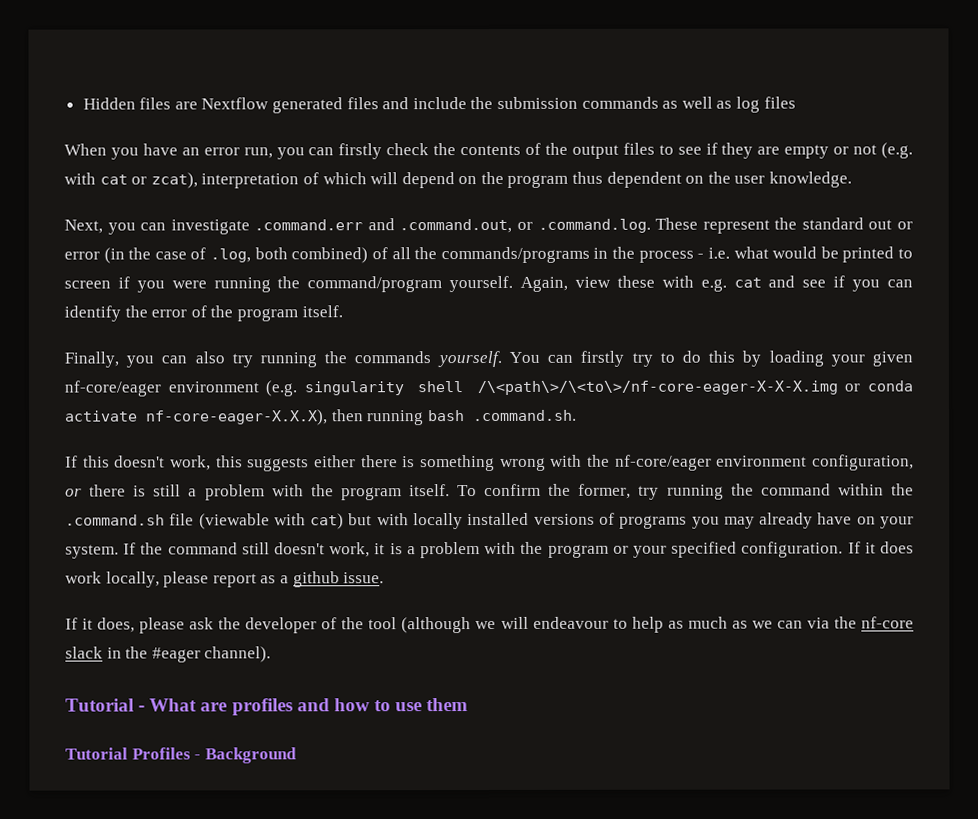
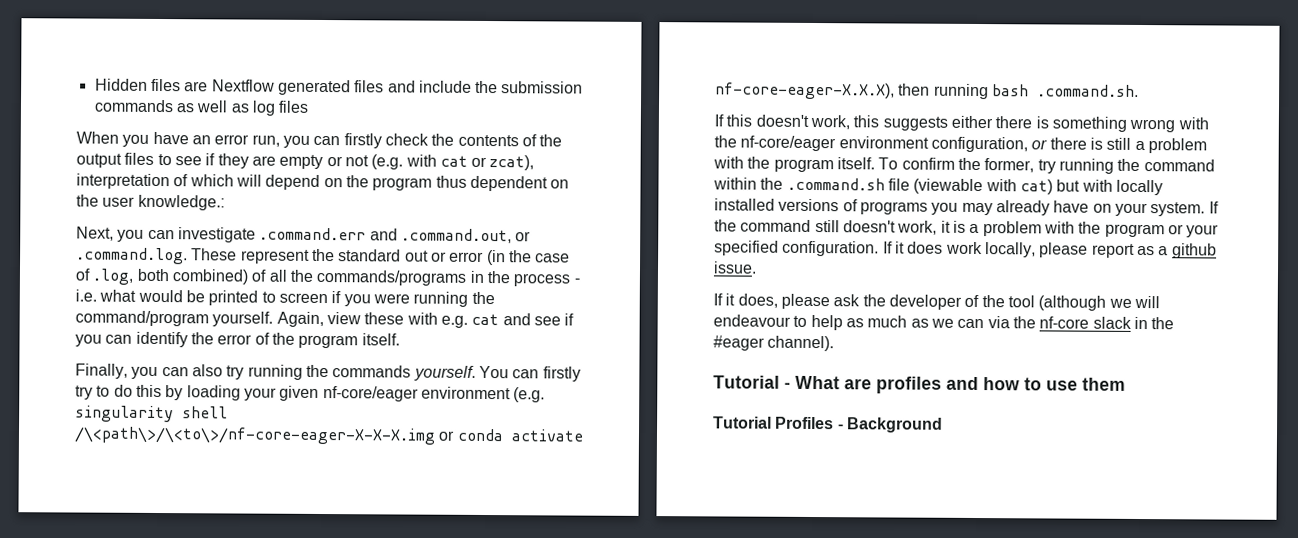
[769,171,853,188] knowledge. -> [137,194,225,211] knowledge.:

